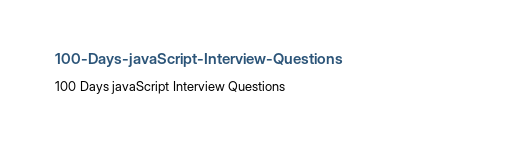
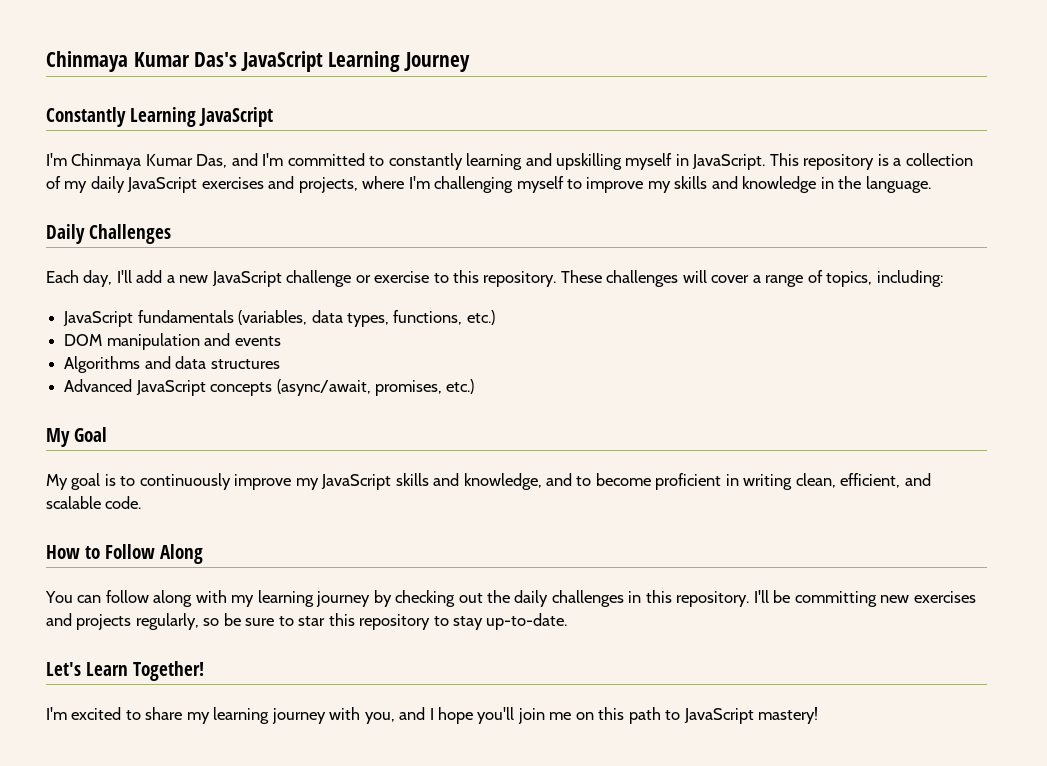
[55,53,343,67] [55,81,286,94] 100-Days-javaScript-Interview-Questions // 100 Days javaScript Interview Questions -> [46,51,470,72] [46,107,274,127] [46,153,973,170] [46,176,931,193] [46,224,172,244] [46,270,943,287] [63,310,495,327] [64,333,281,350] [64,356,280,373] [64,379,475,396] [46,427,108,447] [46,473,931,490] [46,496,142,509] [46,544,204,564] [45,590,976,607] [46,613,568,630] [46,661,205,681] [46,707,819,724] Chinmaya Kumar Das's JavaScript Learning Journey // Constantly Learning JavaScript // I'm Chinmaya Kumar Das, and I'm committed to constantly learning and upskilling myself in JavaScript. This repository is a collection of my daily JavaScript exercises and projects, where I'm challenging myself to improve my skills and knowledge in the language. // Daily Challenges // Each day, I'll add a new JavaScript challenge or exercise to this repository. These challenges will cover a range of topics, including: // JavaScript fundamentals (variables, data types, functions, etc.) // DOM manipulation and events // Algorithms and data structures // Advanced JavaScript concepts (async/await, promises, etc.) // My Goal // My goal is to continuously improve my JavaScript skills and knowledge, and to become proficient in writing clean, efficient, and scalable code. // How to Follow Along // You can follow along with my learning journey by checking out the daily challenges in this repository. I'll be committing new exercises and projects regularly, so be sure to star this repository to stay up-to-date. // Let's Learn Together! // I'm excited to share my learning journey with you, and I hope you'll join me on this path to JavaScript mastery!

